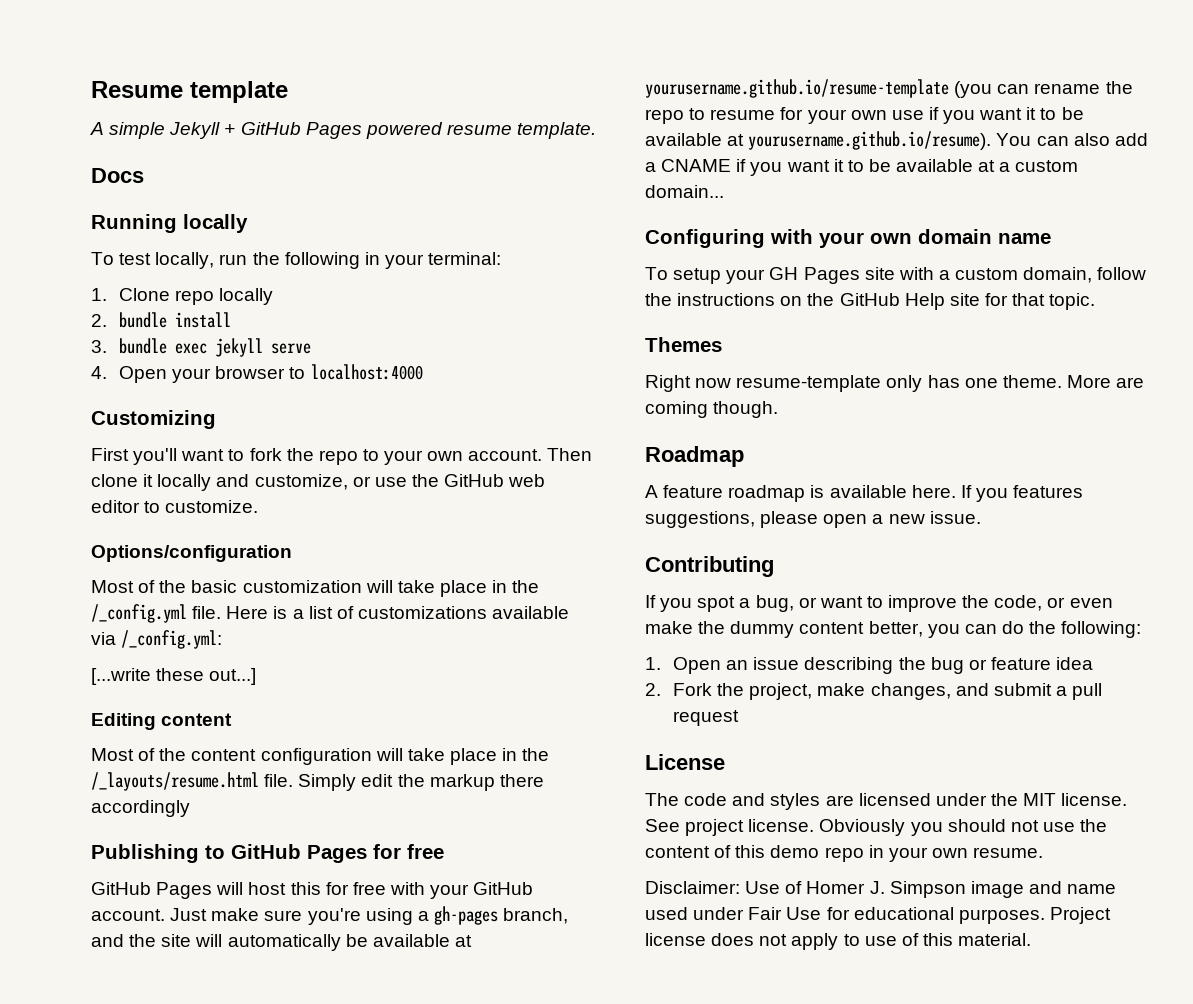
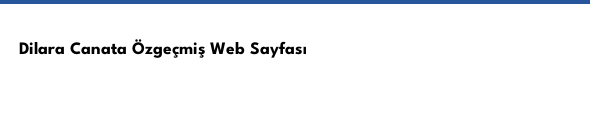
[91,81,288,103] [90,122,597,139] [91,168,144,183] [91,214,248,233] [91,252,502,269] [91,288,274,305] [91,312,232,328] [91,338,312,357] [91,364,423,383] [91,410,216,429] [91,448,593,465] [91,474,546,491] [91,500,259,513] [91,545,292,562] [91,580,540,597] [91,604,570,623] [91,630,223,649] [91,668,257,685] [91,713,233,730] [91,748,550,765] [91,772,544,791] [91,800,190,817] [91,844,444,863] [91,882,534,899] [91,906,569,925] [91,934,472,951] [645,79,1133,98] [645,107,1084,124] [645,131,1148,150] [645,159,1079,176] [645,185,724,198] [645,229,1051,248] [645,267,1147,284] [645,293,1096,310] [645,337,722,352] [645,375,1145,392] [645,401,779,418] [645,446,744,467] [645,485,1084,502] [645,511,981,528] [645,556,774,577] [645,595,1113,612] [645,621,1142,638] [645,657,1094,674] [645,683,1103,700] [673,710,740,726] [645,754,725,770] [645,793,1128,810] [645,819,1108,836] [645,845,1044,862] [645,881,1117,898] [645,907,1111,924] [645,933,1032,950] Resume template // A simple Jekyll + GitHub Pages powered resume template. // Docs // Running locally // To test locally, run the following in your terminal: // 1. Clone repo locally // 2. bundle install // 3. bundle exec jekyll serve // 4. Open your browser to localhost:4000 // Customizing // First you'll want to fork the repo to your own account. Then clone it locally and customize, or use the GitHub web editor to customize. // Options/configuration // Most of the basic customization will take place in the /_config.yml file. Here is a list of customizations available via /_config.yml: // [...write these out...] // Editing content // Most of the content configuration will take place in the /_layouts/resume.html file. Simply edit the markup there accordingly // Publishing to GitHub Pages for free // GitHub Pages will host this for free with your GitHub account. Just make sure you're using a gh-pages branch, and the site will automatically be available at yourusername.github.io/resume-template (you can rename the repo to resume for your own use if you want it to be available at yourusername.github.io/resume). You can also add a CNAME if you want it to be available at a custom domain... // Configuring with your own domain name // To setup your GH Pages site with a custom domain, follow the instructions on the GitHub Help site for that topic. // Themes // Right now resume-template only has one theme. More are coming though. // Roadmap // A feature roadmap is available here. If you features suggestions, please open a new issue. // Contributing // If you spot a bug, or want to improve the code, or even make the dummy content better, you can do the following: // 1. Open an issue describing the bug or feature idea // 2. Fork the project, make changes, and submit a pull request // License // The code and styles are licensed under the MIT license. See project license. Obviously you should not use the content of this demo repo in your own resume. // Disclaimer: Use of Homer J. Simpson image and name used under Fair Use for educational purposes. Project license does not apply to use of this material. -> [19,39,307,58] Dilara Canata Özgeçmiş Web Sayfası

